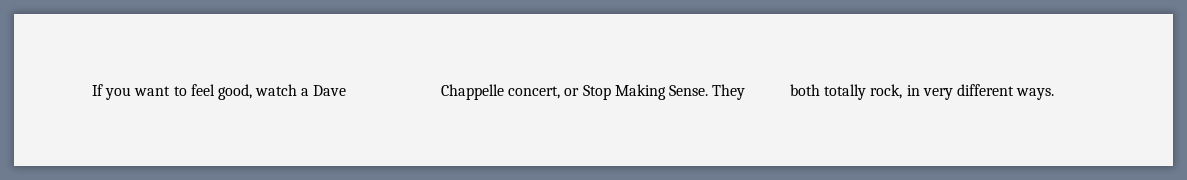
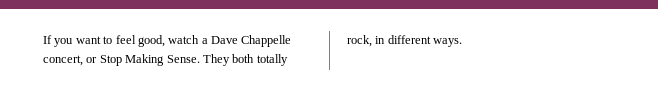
[922,88,953,100] very -> (386, 40) none

